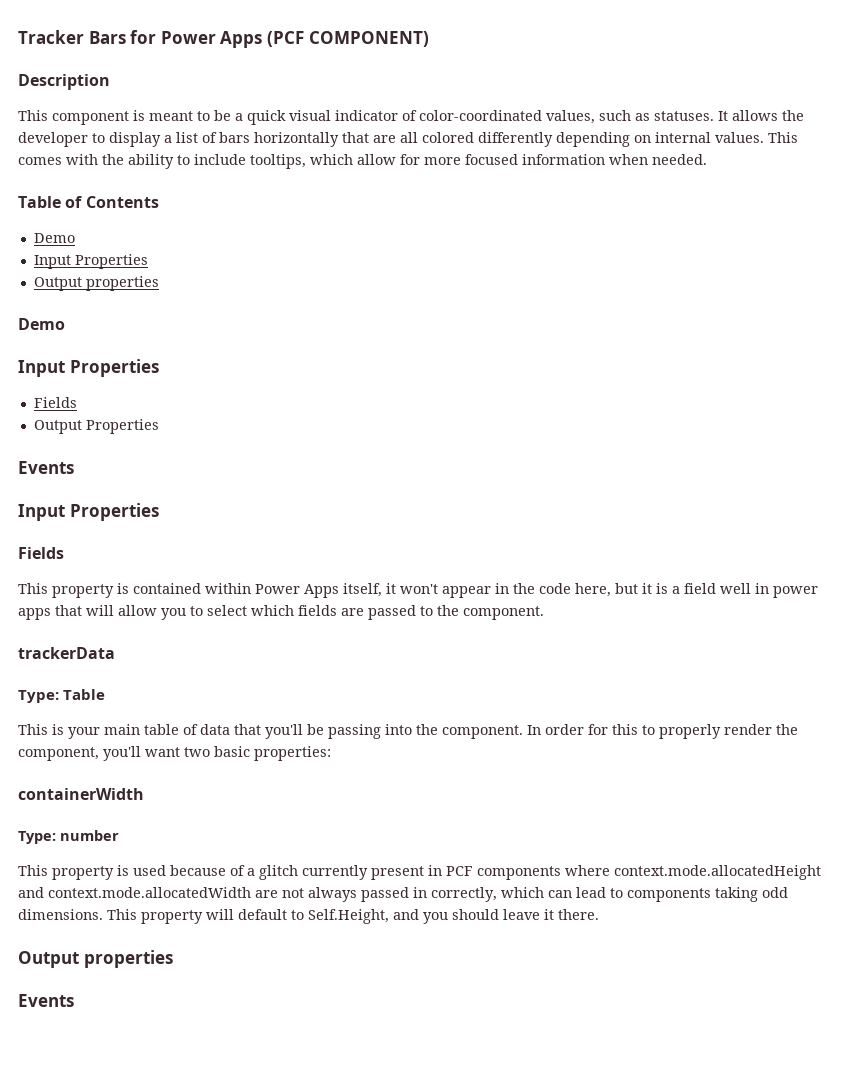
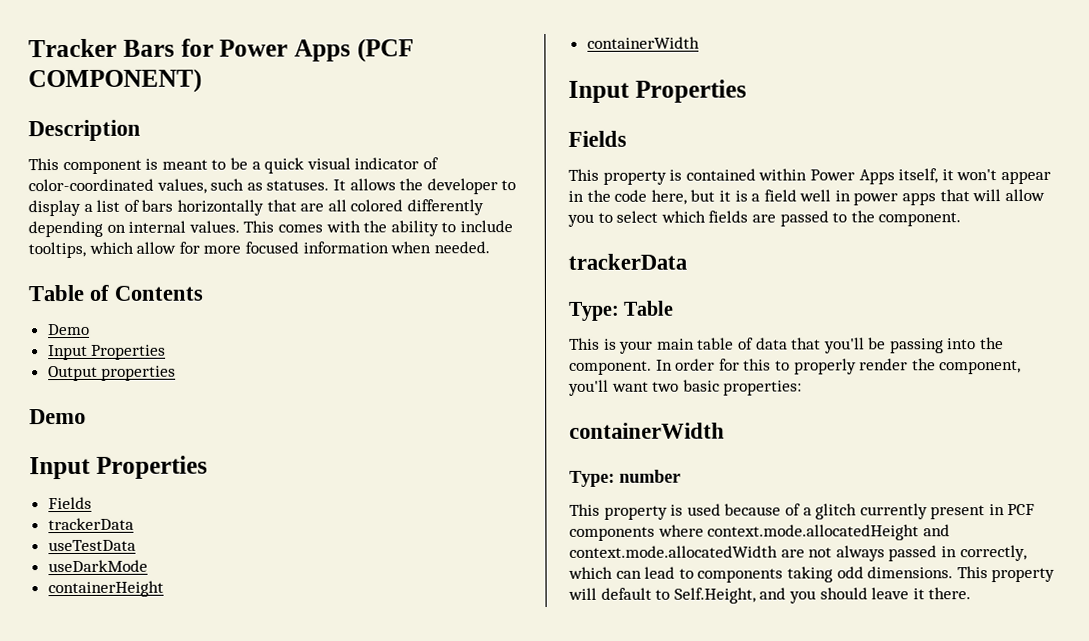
[33,419,159,434] [18,461,74,474] Output Properties // Events -> [47,517,134,531] [47,539,136,552] [47,559,148,573] [47,580,164,598] [586,36,700,49] trackerData // useTestData // useDarkMode // containerHeight // containerWidth
[18,950,173,968] [18,994,74,1007] // Output properties // Events -> (972, 593) none

